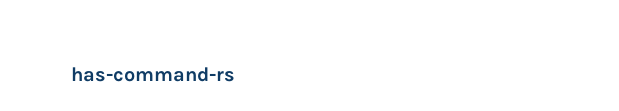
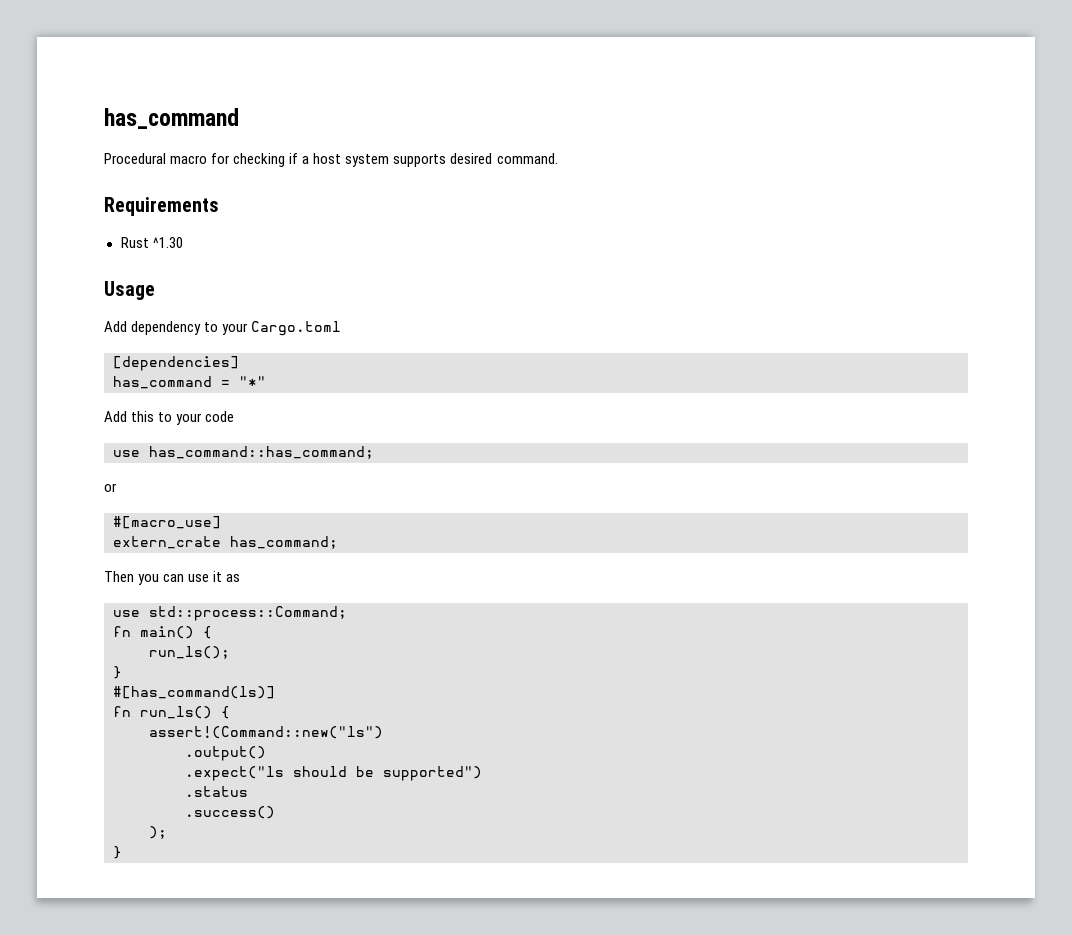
[71,67,235,82] has-command-rs -> [104,108,239,129] [104,153,558,167] [104,197,219,216] [120,237,183,248] [104,281,155,300] [104,321,342,336] [113,356,239,371] [113,376,266,389] [104,411,235,425] [113,446,374,459] [104,483,117,492] [113,516,221,529] [113,536,338,549] [104,571,241,585] [113,606,347,621] [113,626,212,639] [149,646,230,659] [113,666,122,679] [113,686,275,699] [113,706,230,719] [149,726,383,739] [185,746,266,761] [185,766,482,781] [185,786,248,797] [185,806,275,819] [149,826,167,839] [113,846,122,859] has_command // Procedural macro for checking if a host system supports desired command. // Requirements // Rust ^1.30 // Usage // Add dependency to your Cargo.toml // [dependencies] // has_command = "*" // Add this to your code // use has_command::has_command; // or // #[macro_use] // extern_crate has_command; // Then you can use it as // use std::process::Command; // fn main() { // run_ls(); // } // #[has_command(ls)] // fn run_ls() { // assert!(Command::new("ls") // .output() // .expect("ls should be supported") // .status // .success() // ); // }

